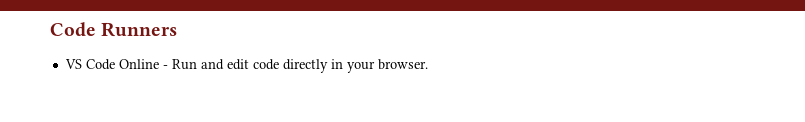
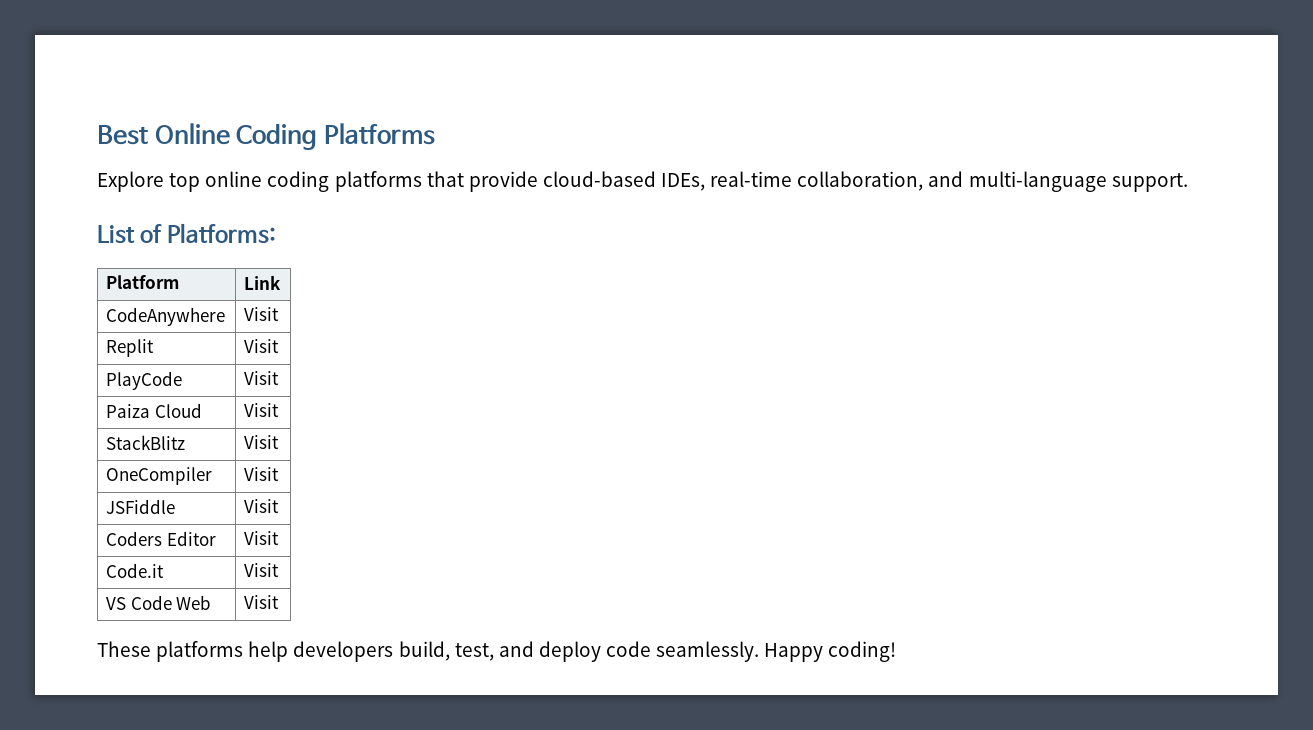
[50,22,178,37] [64,59,428,73] Code Runners // VS Code Online - Run and edit code directly in your browser. -> [97,123,435,150] [97,171,1188,192] [97,223,277,244] [106,275,180,289] [244,275,282,290] [106,307,226,326] [244,307,280,321] [106,339,155,357] [244,339,280,353] [106,371,183,390] [244,371,280,385] [106,403,202,418] [244,403,280,417] [106,435,186,450] [244,435,280,449] [106,467,213,485] [244,467,280,481] [106,499,176,514] [244,499,280,513] [106,531,216,546] [244,531,280,545] [106,563,165,578] [244,563,280,577] [106,595,212,610] [244,595,280,609] [97,641,897,662] Best Online Coding Platforms // Explore top online coding platforms that provide cloud-based IDEs, real-time collaboration, and multi-language support. // List of Platforms: // Platform | Link // CodeAnywhere | Visit // Replit | Visit // PlayCode | Visit // Paiza Cloud | Visit // StackBlitz | Visit // OneCompiler | Visit // JSFiddle | Visit // Coders Editor | Visit // Code.it | Visit // VS Code Web | Visit // These platforms help developers build, test, and deploy code seamlessly. Happy coding!

